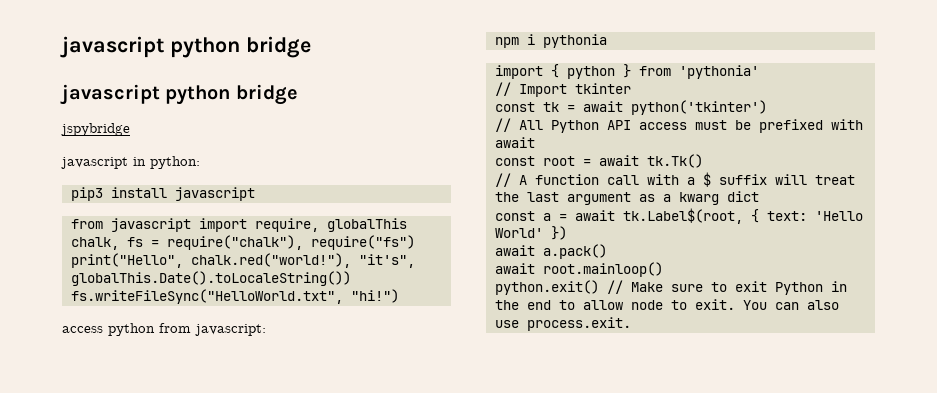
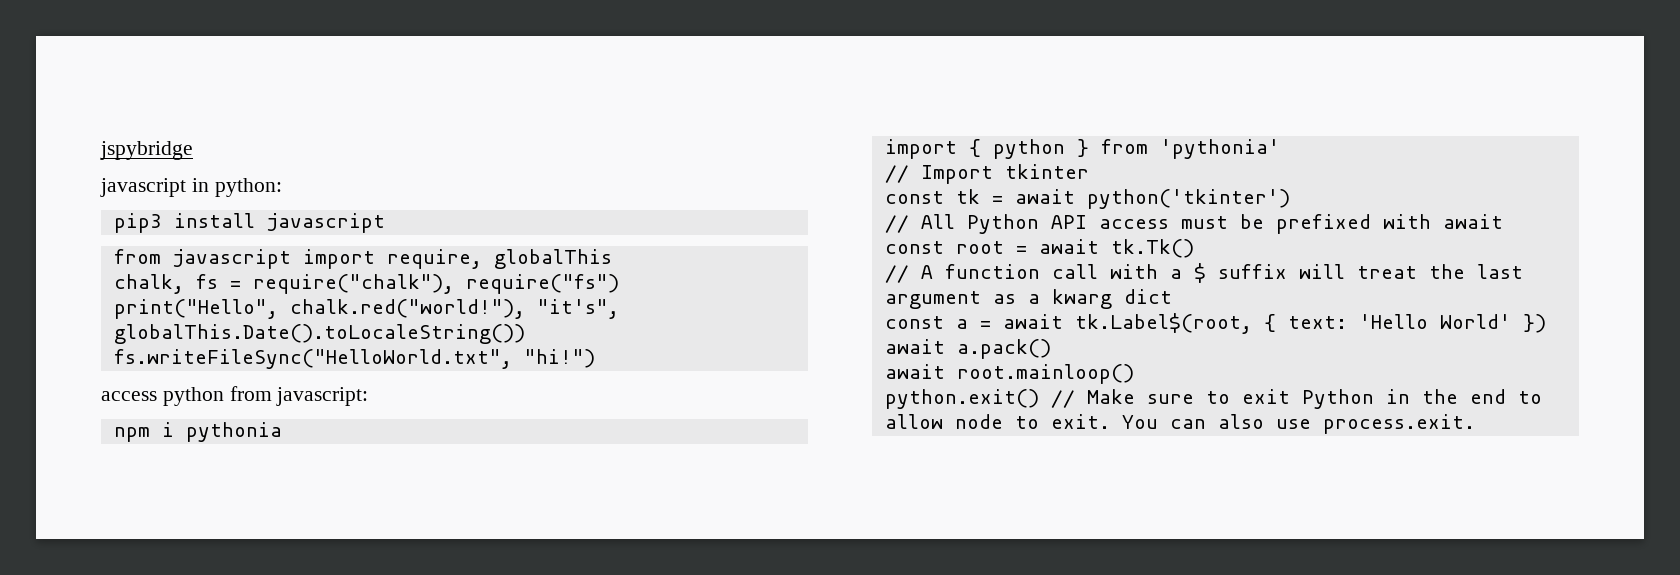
[60,36,311,58] [60,84,298,105] javascript python bridge // javascript python bridge // -> (100, 150) none

